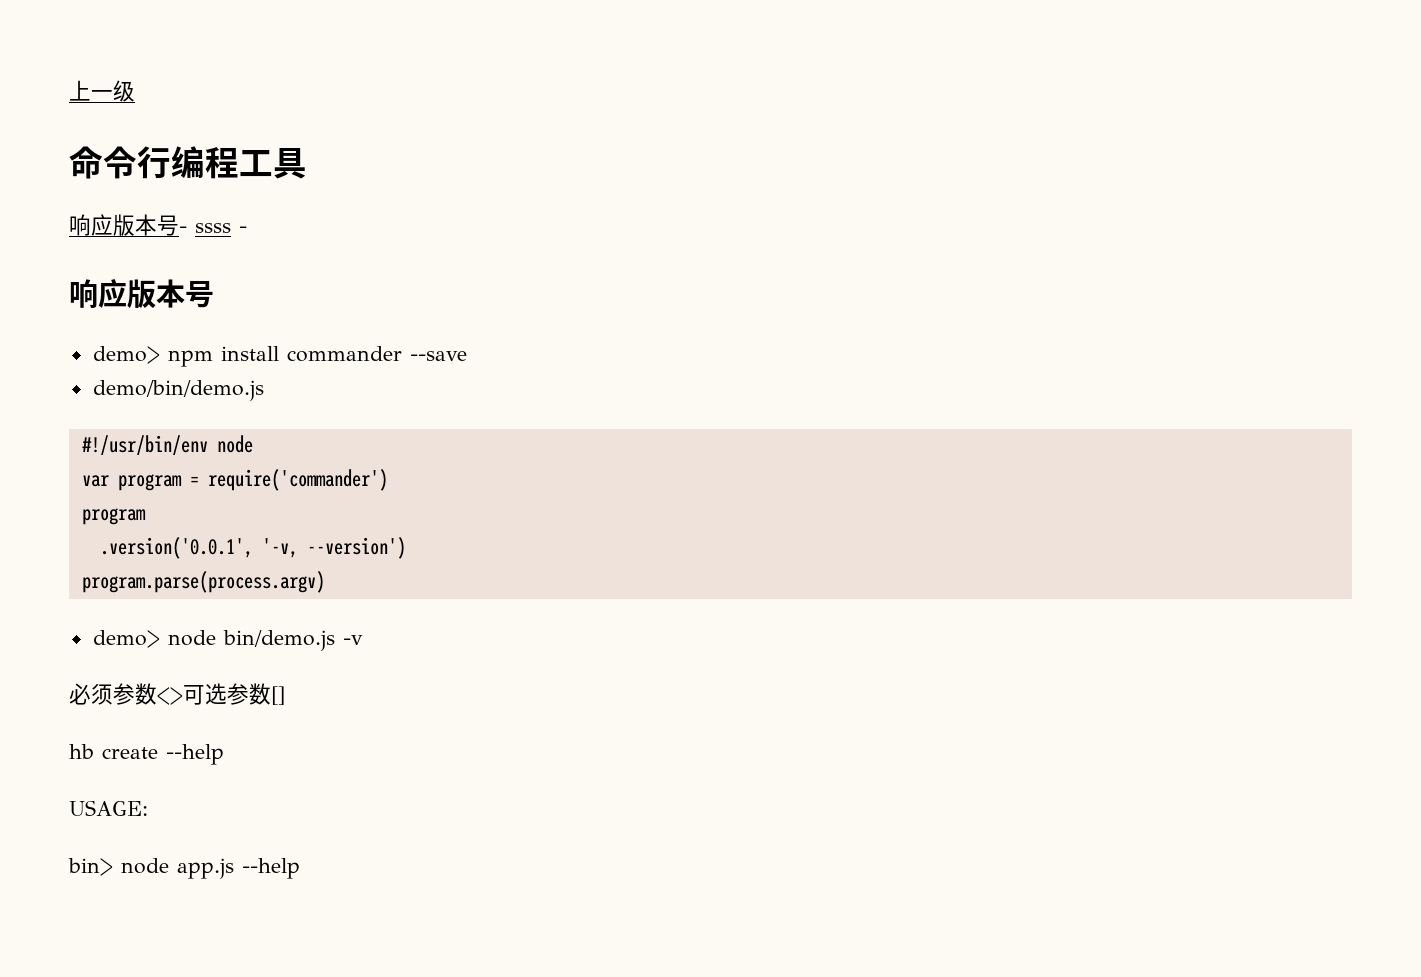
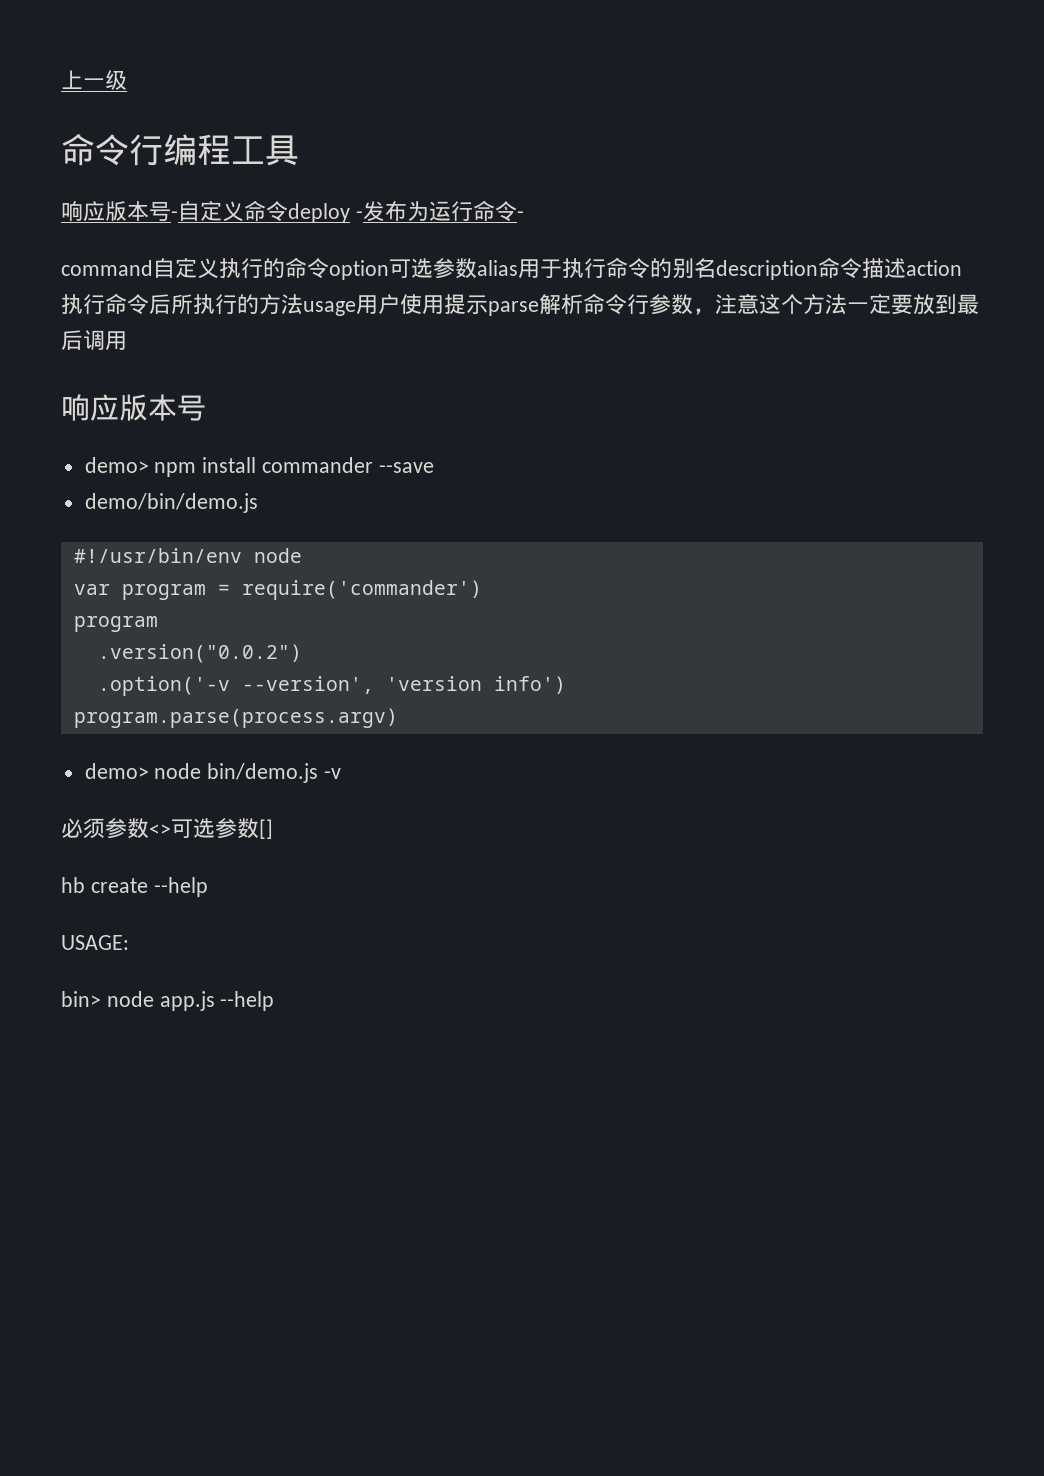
[195,223,247,233] ssss - -> [178,200,524,223] [61,257,962,280] [61,293,979,316] [61,330,127,350] 自定义命令deploy -发布为运行命令- // command自定义执行的命令option可选参数alias用于执行命令的别名description命令描述action执行命令后所执行的方法usage用户使用提示parse解析命令行参数，注意这个方法一定要放到最后调用
[99,537,406,559] .version('0.0.1', '-v, --version') -> [97,644,302,663] [97,676,566,696] .version("0.0.2") // .option('-v --version', 'version info')

